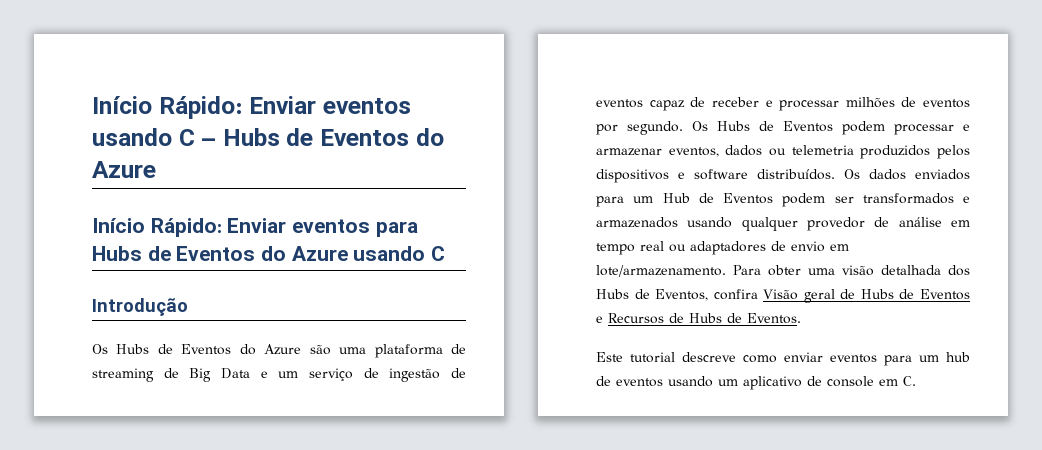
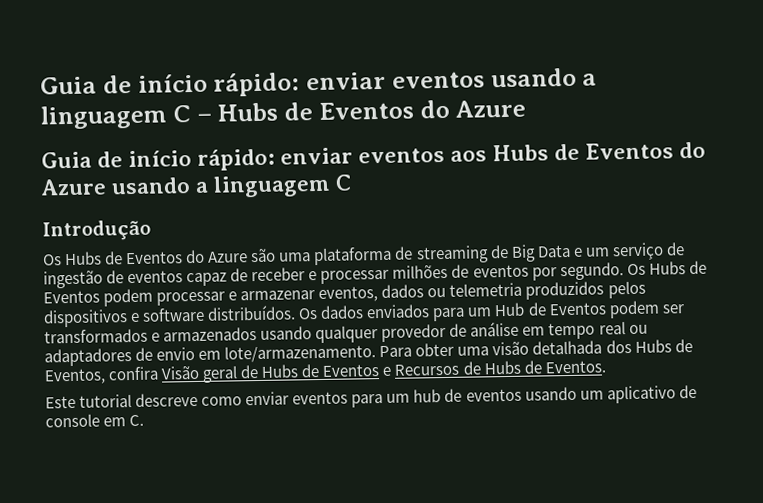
[92,96,411,119] [92,128,172,146] Início Rápido: Enviar eventos usando -> [40,67,598,97] [40,104,167,130] Guia de início rápido: enviar eventos usando a linguagem
[92,218,418,237] Início Rápido: Enviar eventos para -> [41,147,488,171] Guia de início rápido: enviar eventos aos
(426, 253) none -> [195,174,332,198] a linguagem

